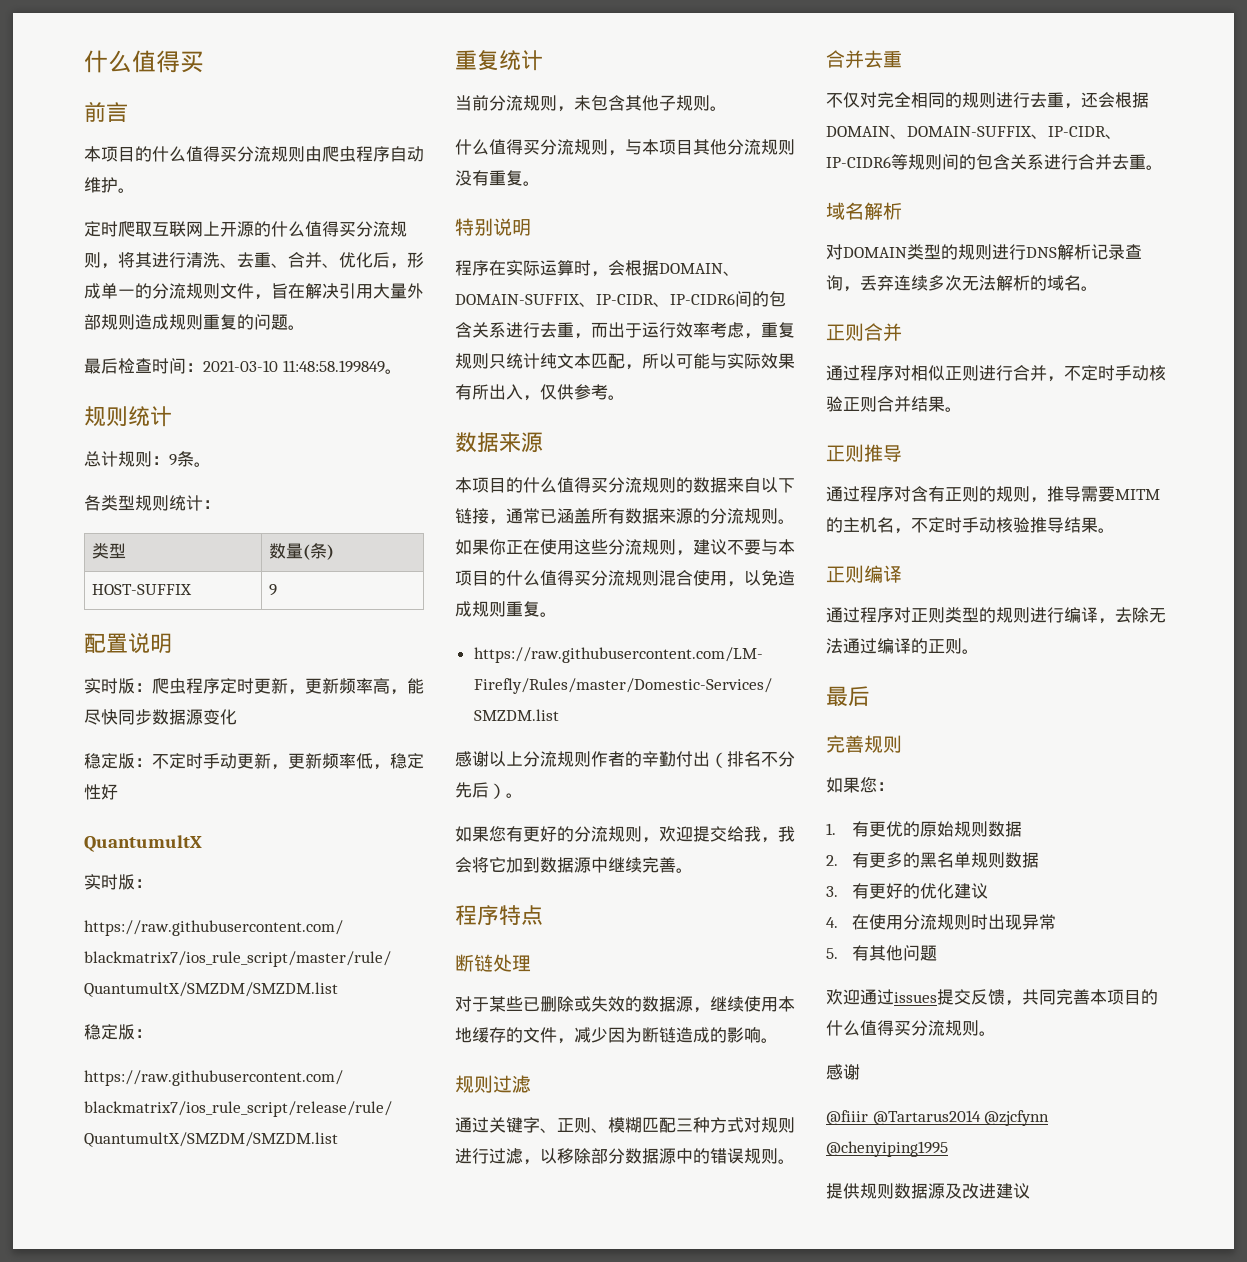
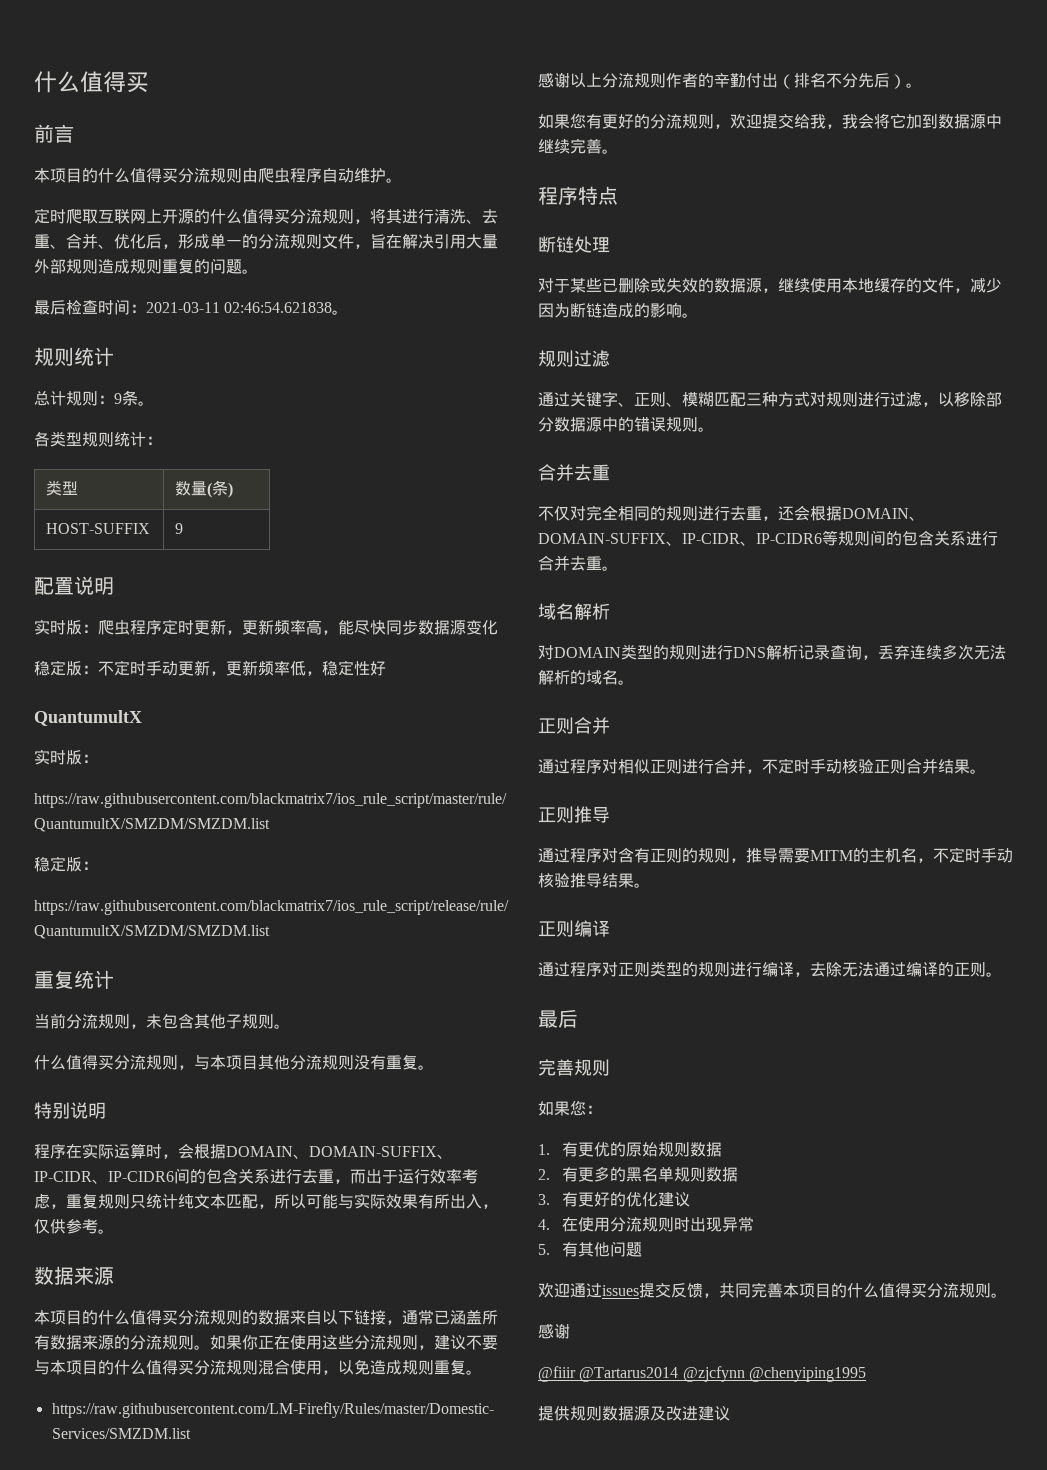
[203,360,385,373] 2021-03-10 11:48:58.199849 -> [146,302,333,313] 2021-03-11 02:46:54.621838

